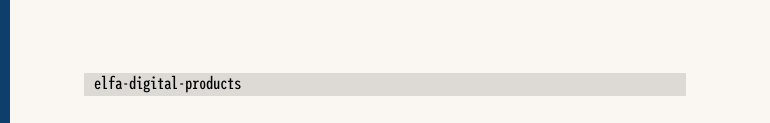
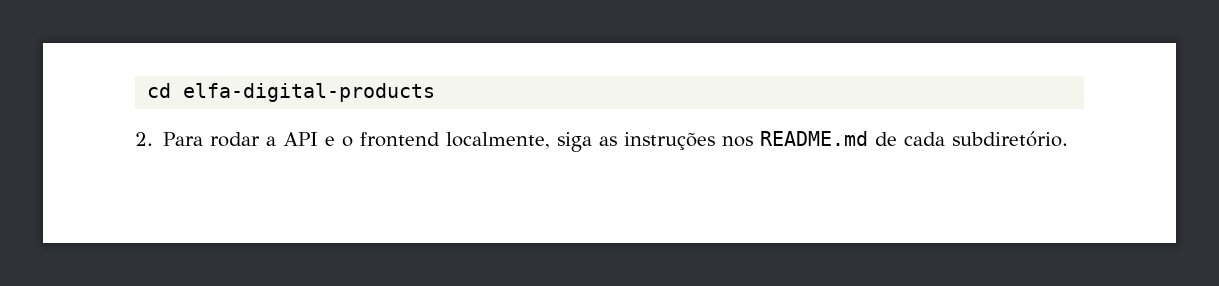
(93, 84) none -> [147,83,172,98] cd
(241, 84) none -> [135,131,1069,152] // 2. Para rodar a API e o frontend localmente, siga as instruções nos README.md de cada subdiretório.

